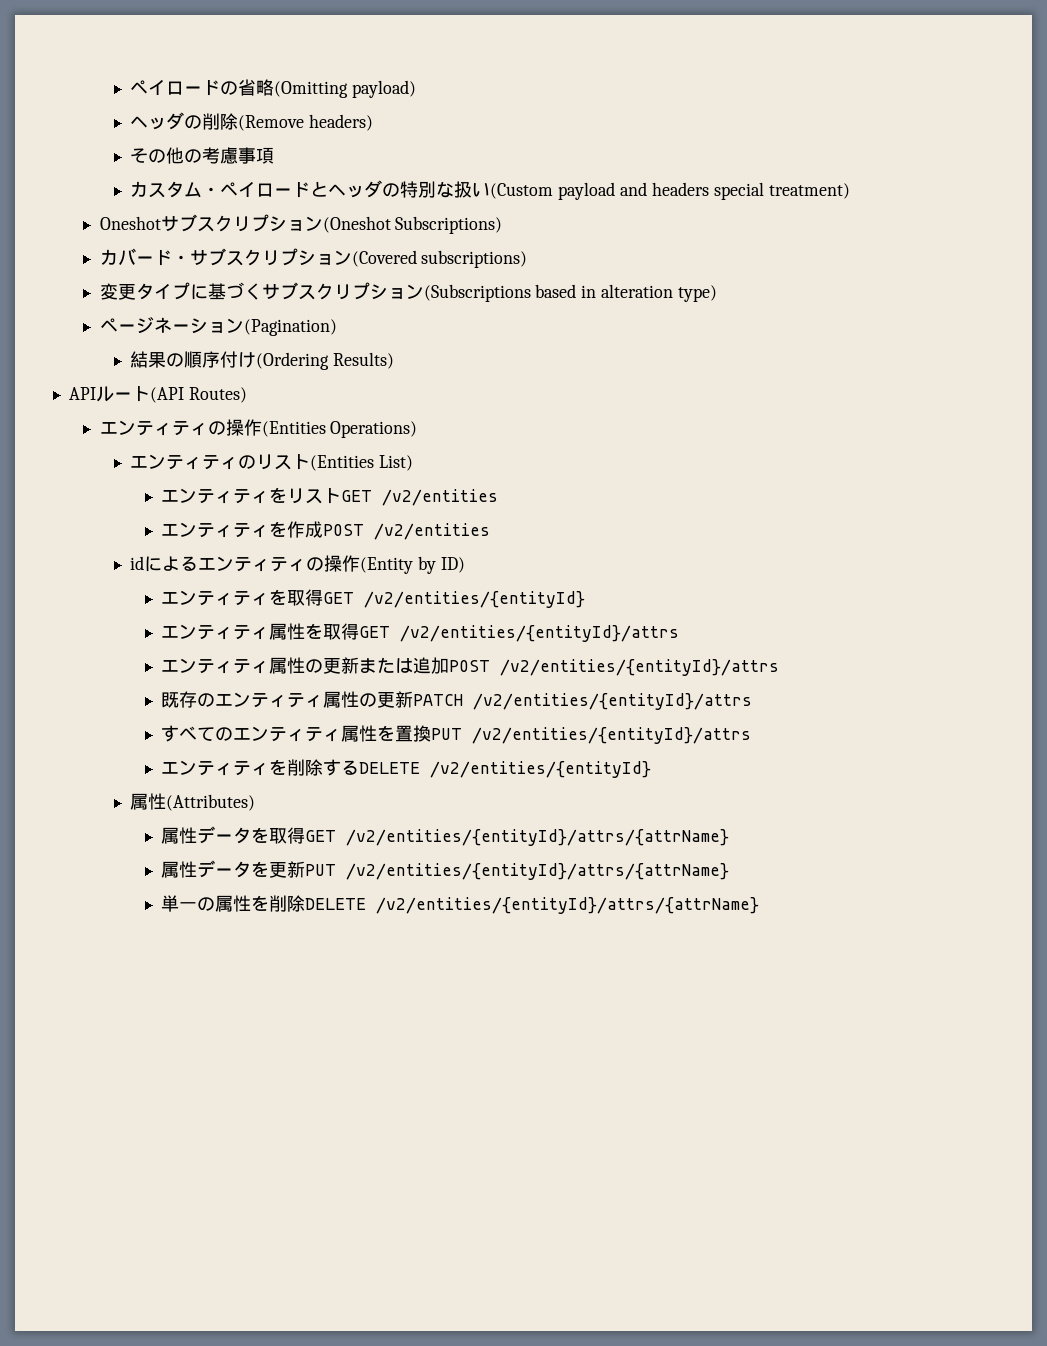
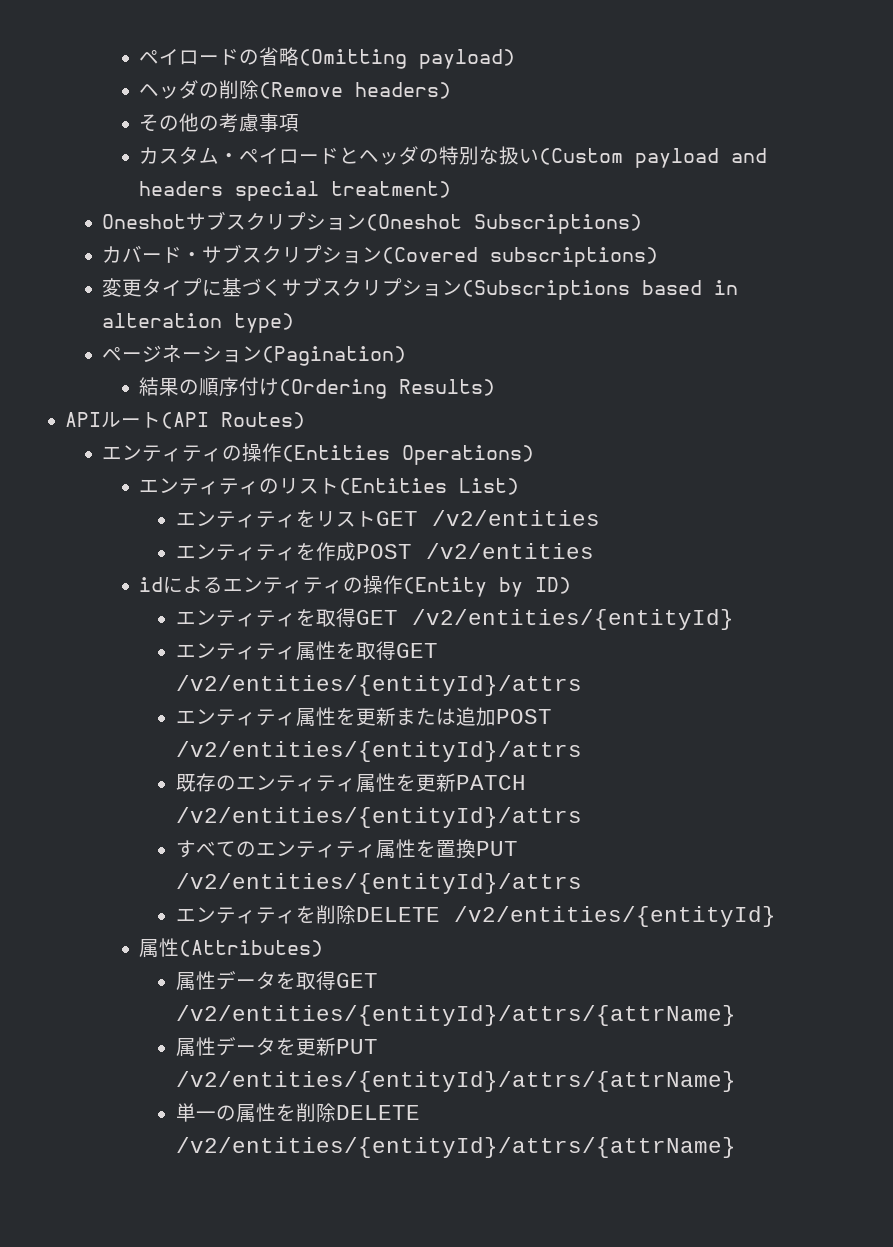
[305,659,324,673] の -> [335,708,356,725] を
[359,693,378,707] の -> [395,774,416,791] を
[323,759,360,776] する -> (356, 914) none

